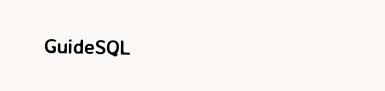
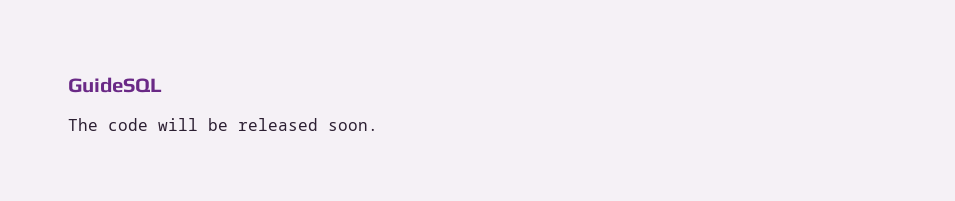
(132, 47) none -> [68,118,378,131] // The code will be released soon.

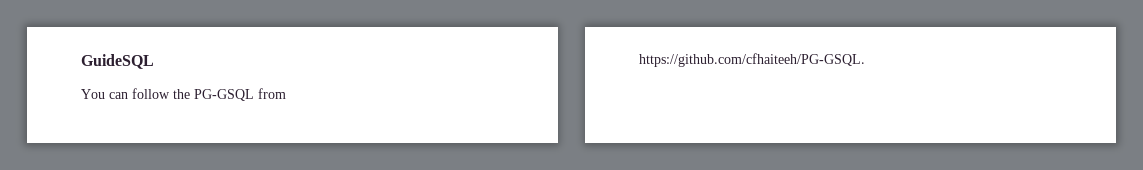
[68,118,378,131] The code will be released soon. -> [81,88,286,101] [639,53,865,67] You can follow the PG-GSQL from https://github.com/cfhaiteeh/PG-GSQL.

